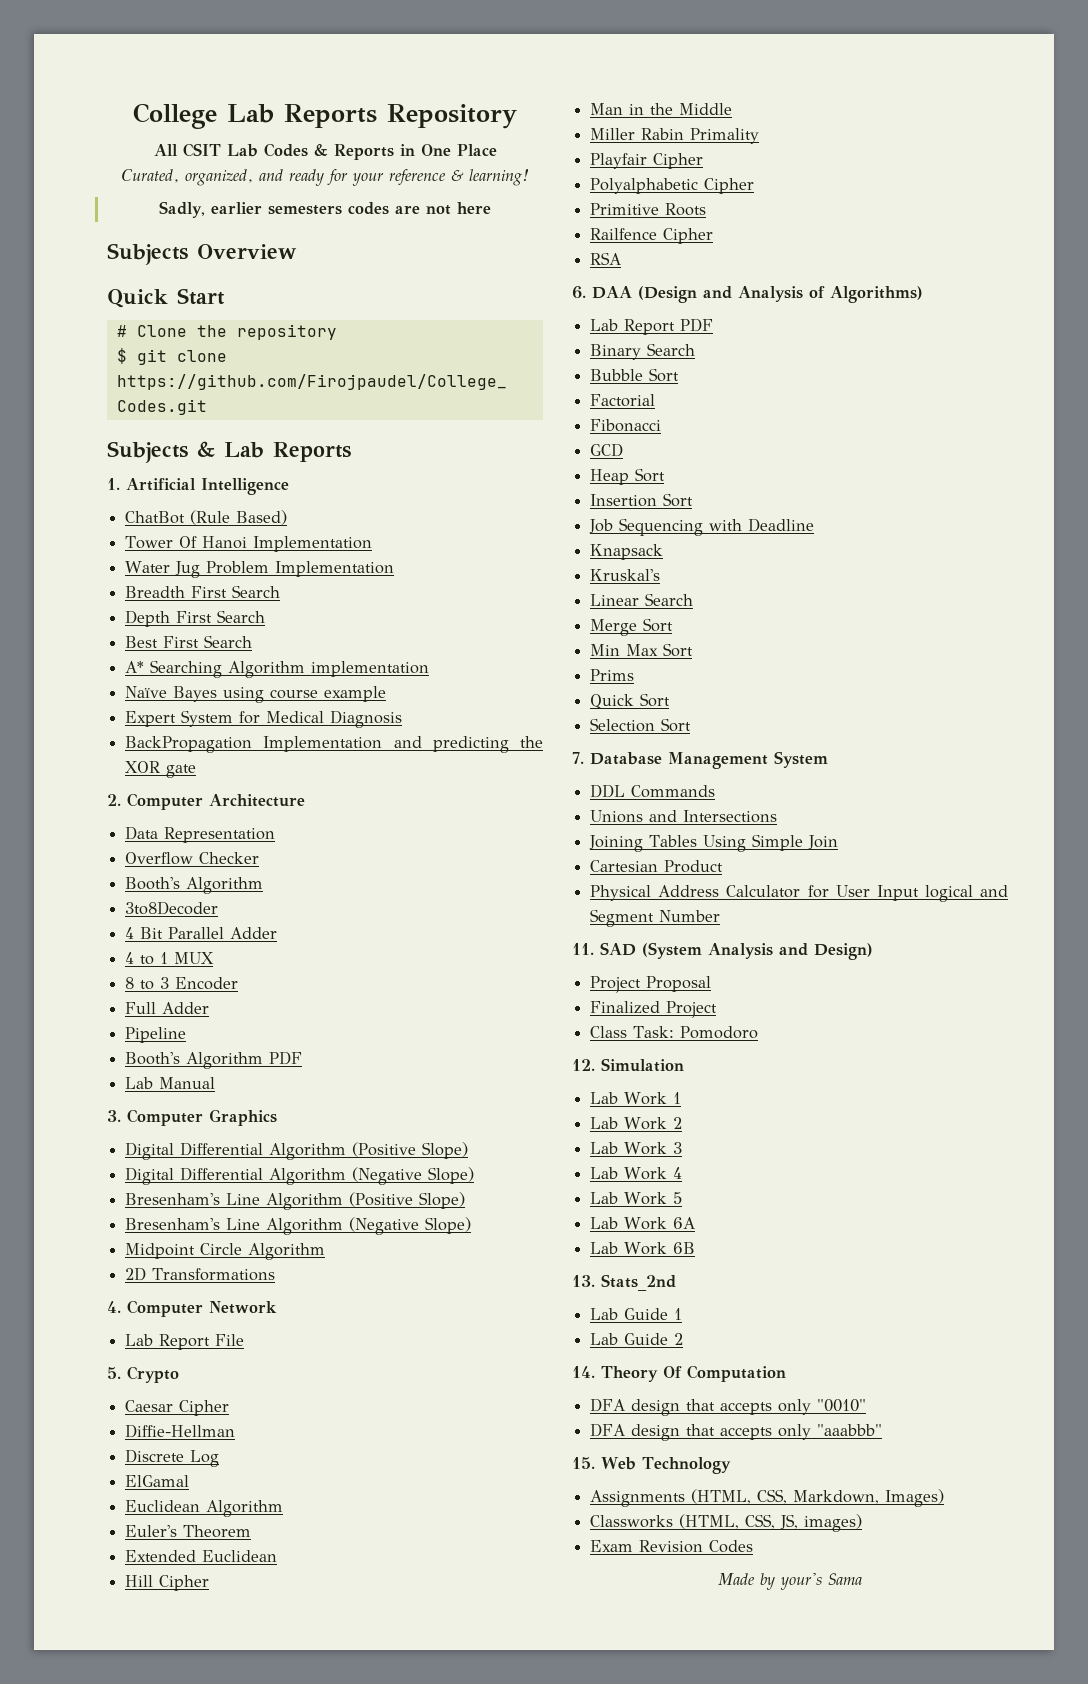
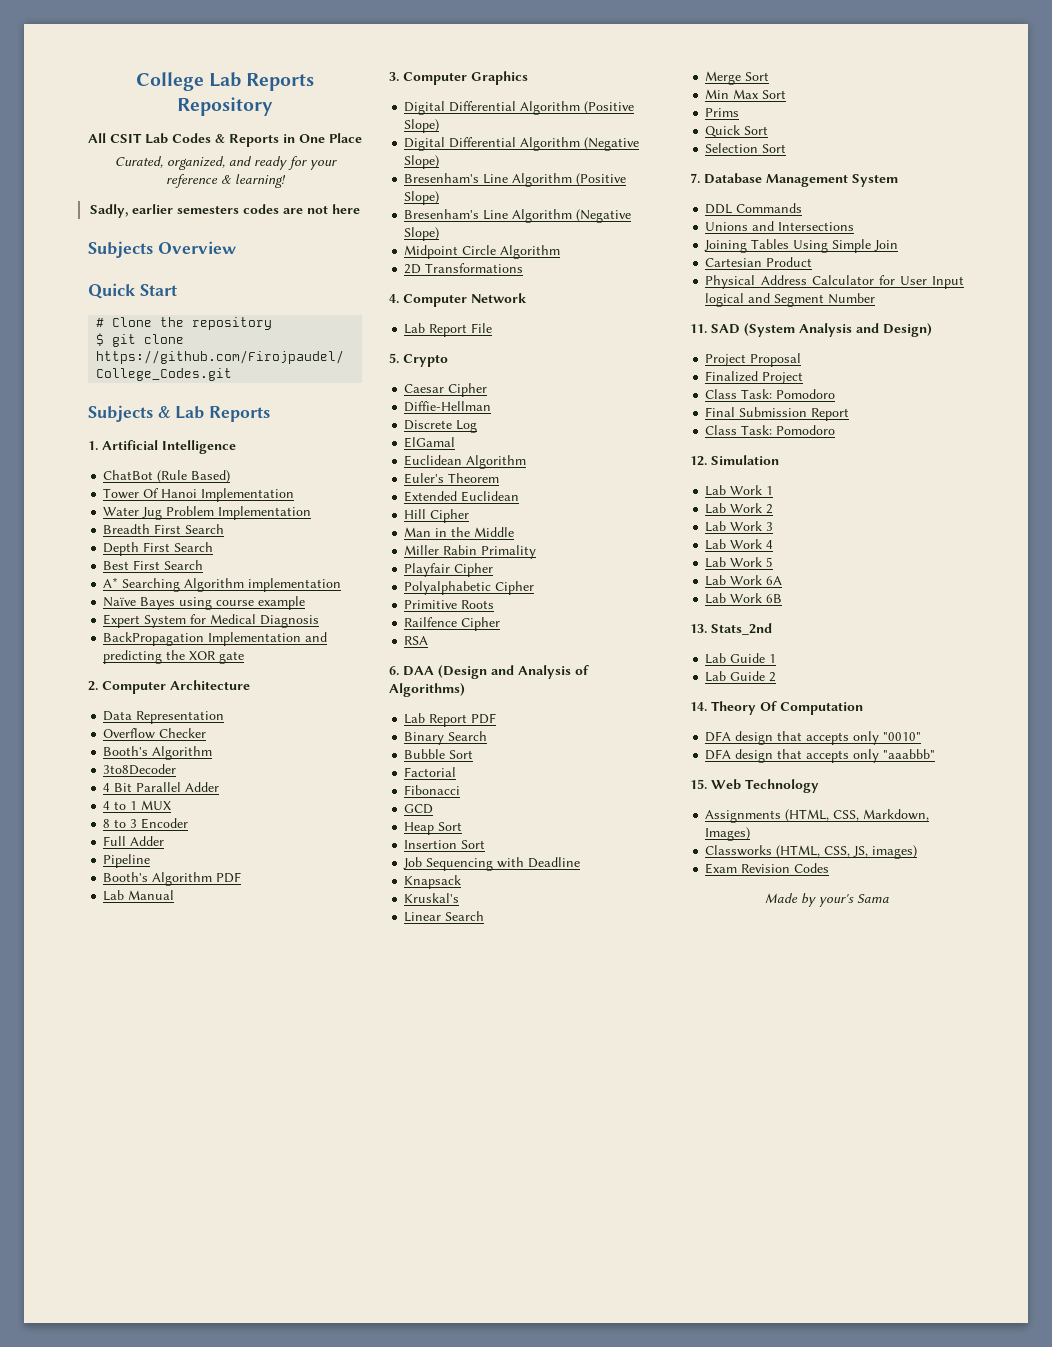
(759, 1032) none -> [705,407,850,421] [705,425,836,435] // Final Submission Report // Class Task: Pomodoro

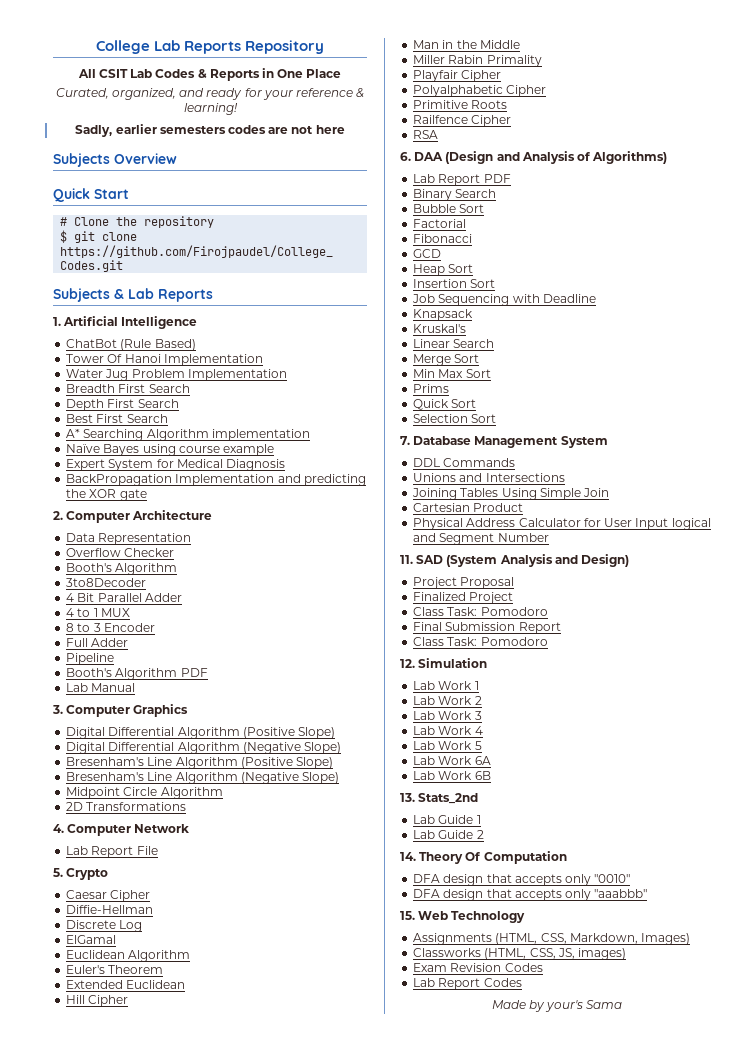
(830, 868) none -> [413,978,522,990] // Lab Report Codes

